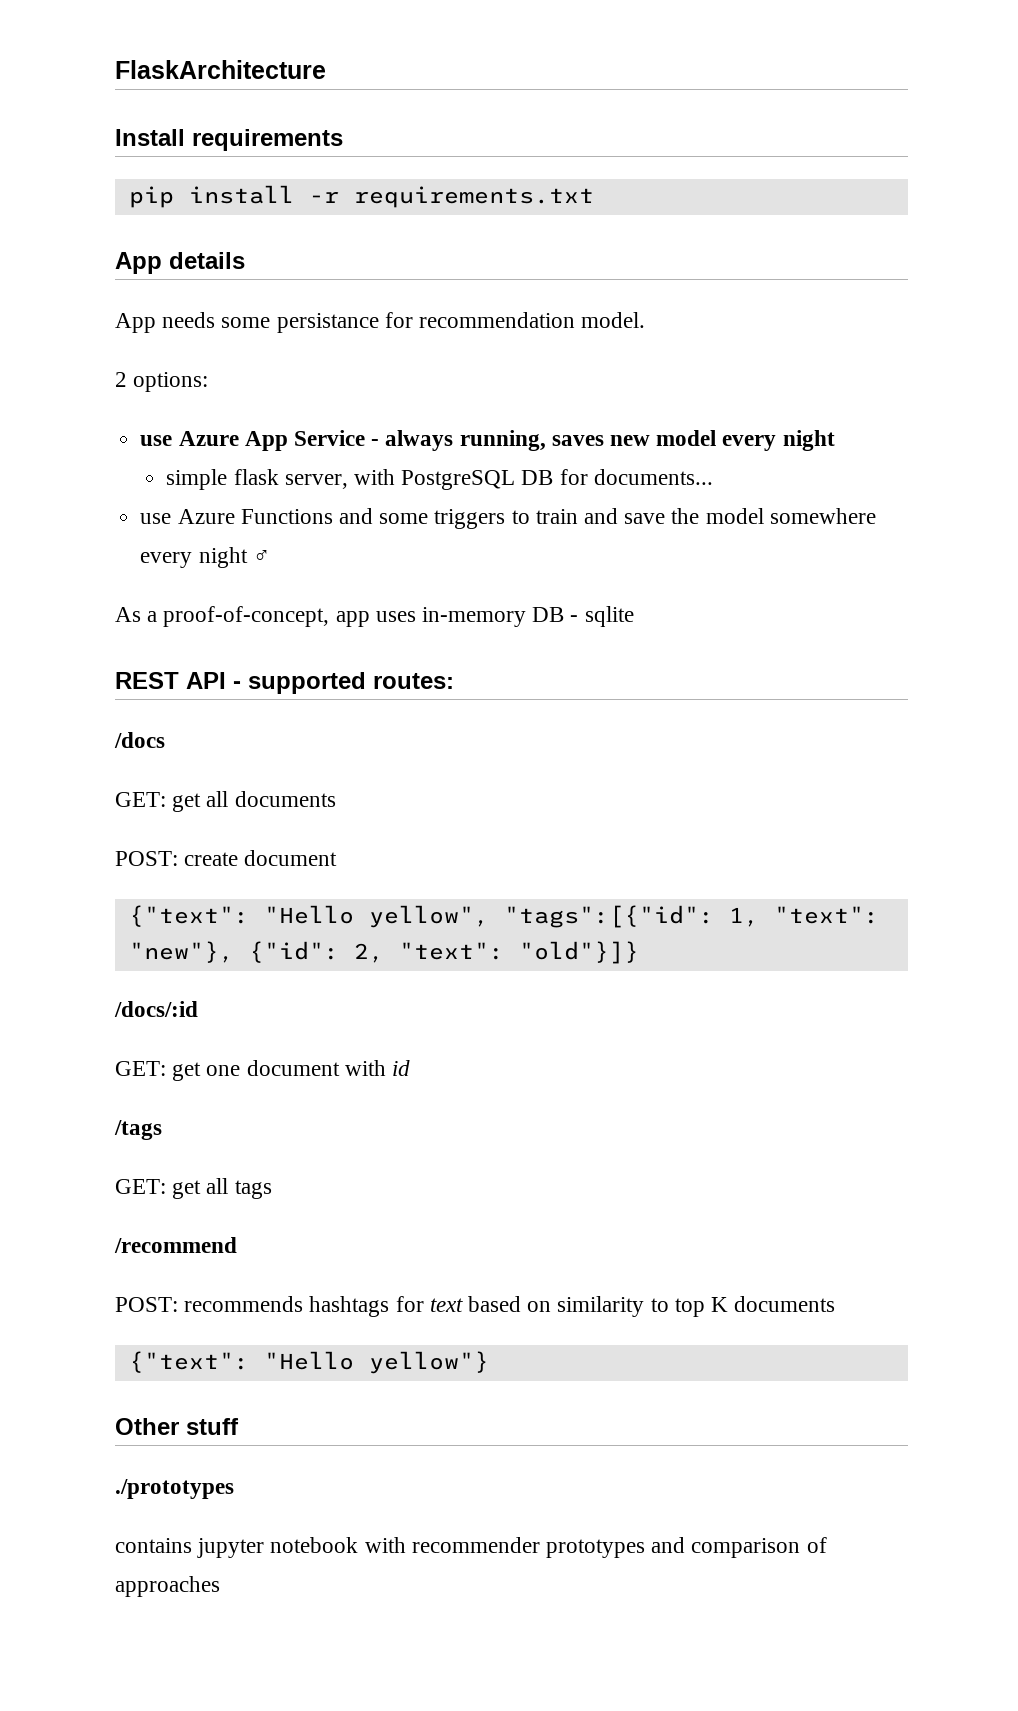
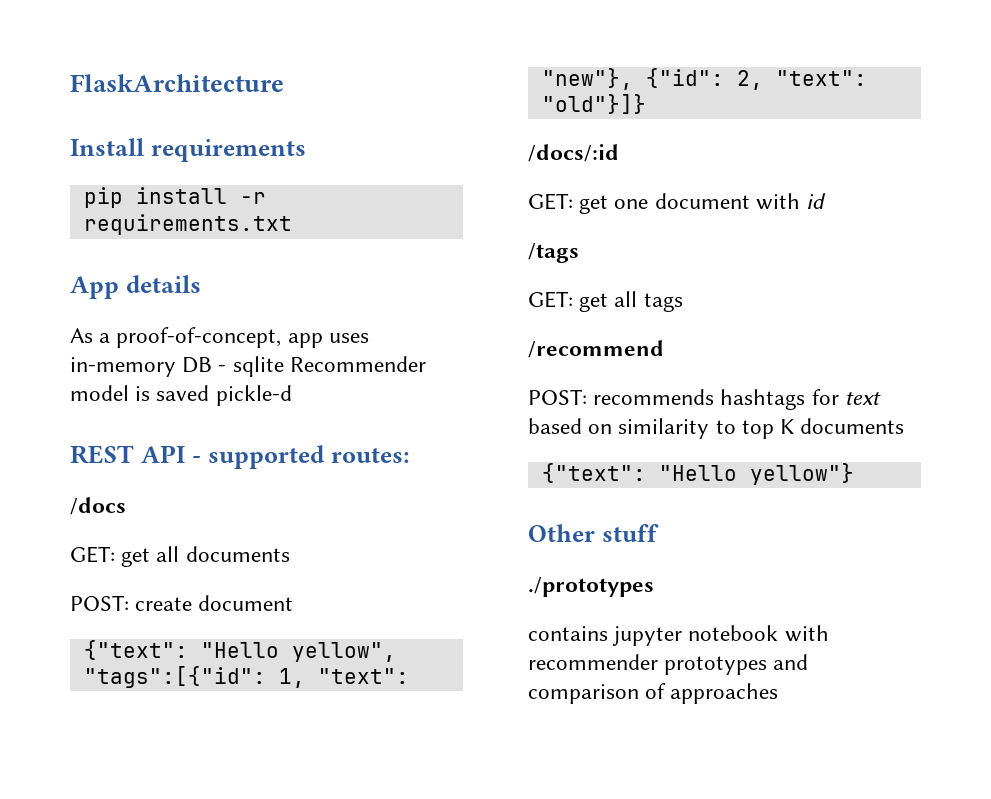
[115,312,646,333] [115,372,209,392] [140,430,835,451] [166,469,713,490] [140,508,876,529] [140,547,270,568] // App needs some persistance for recommendation model. // 2 options: // use Azure App Service - always running, saves new model every night // simple flask server, with PostgreSQL DB for documents... // use Azure Functions and some triggers to train and save the model somewhere every night ♂ -> (201, 284) none
(634, 616) none -> [289,356,426,372] [70,385,292,406] Recommender model is saved pickle-d

